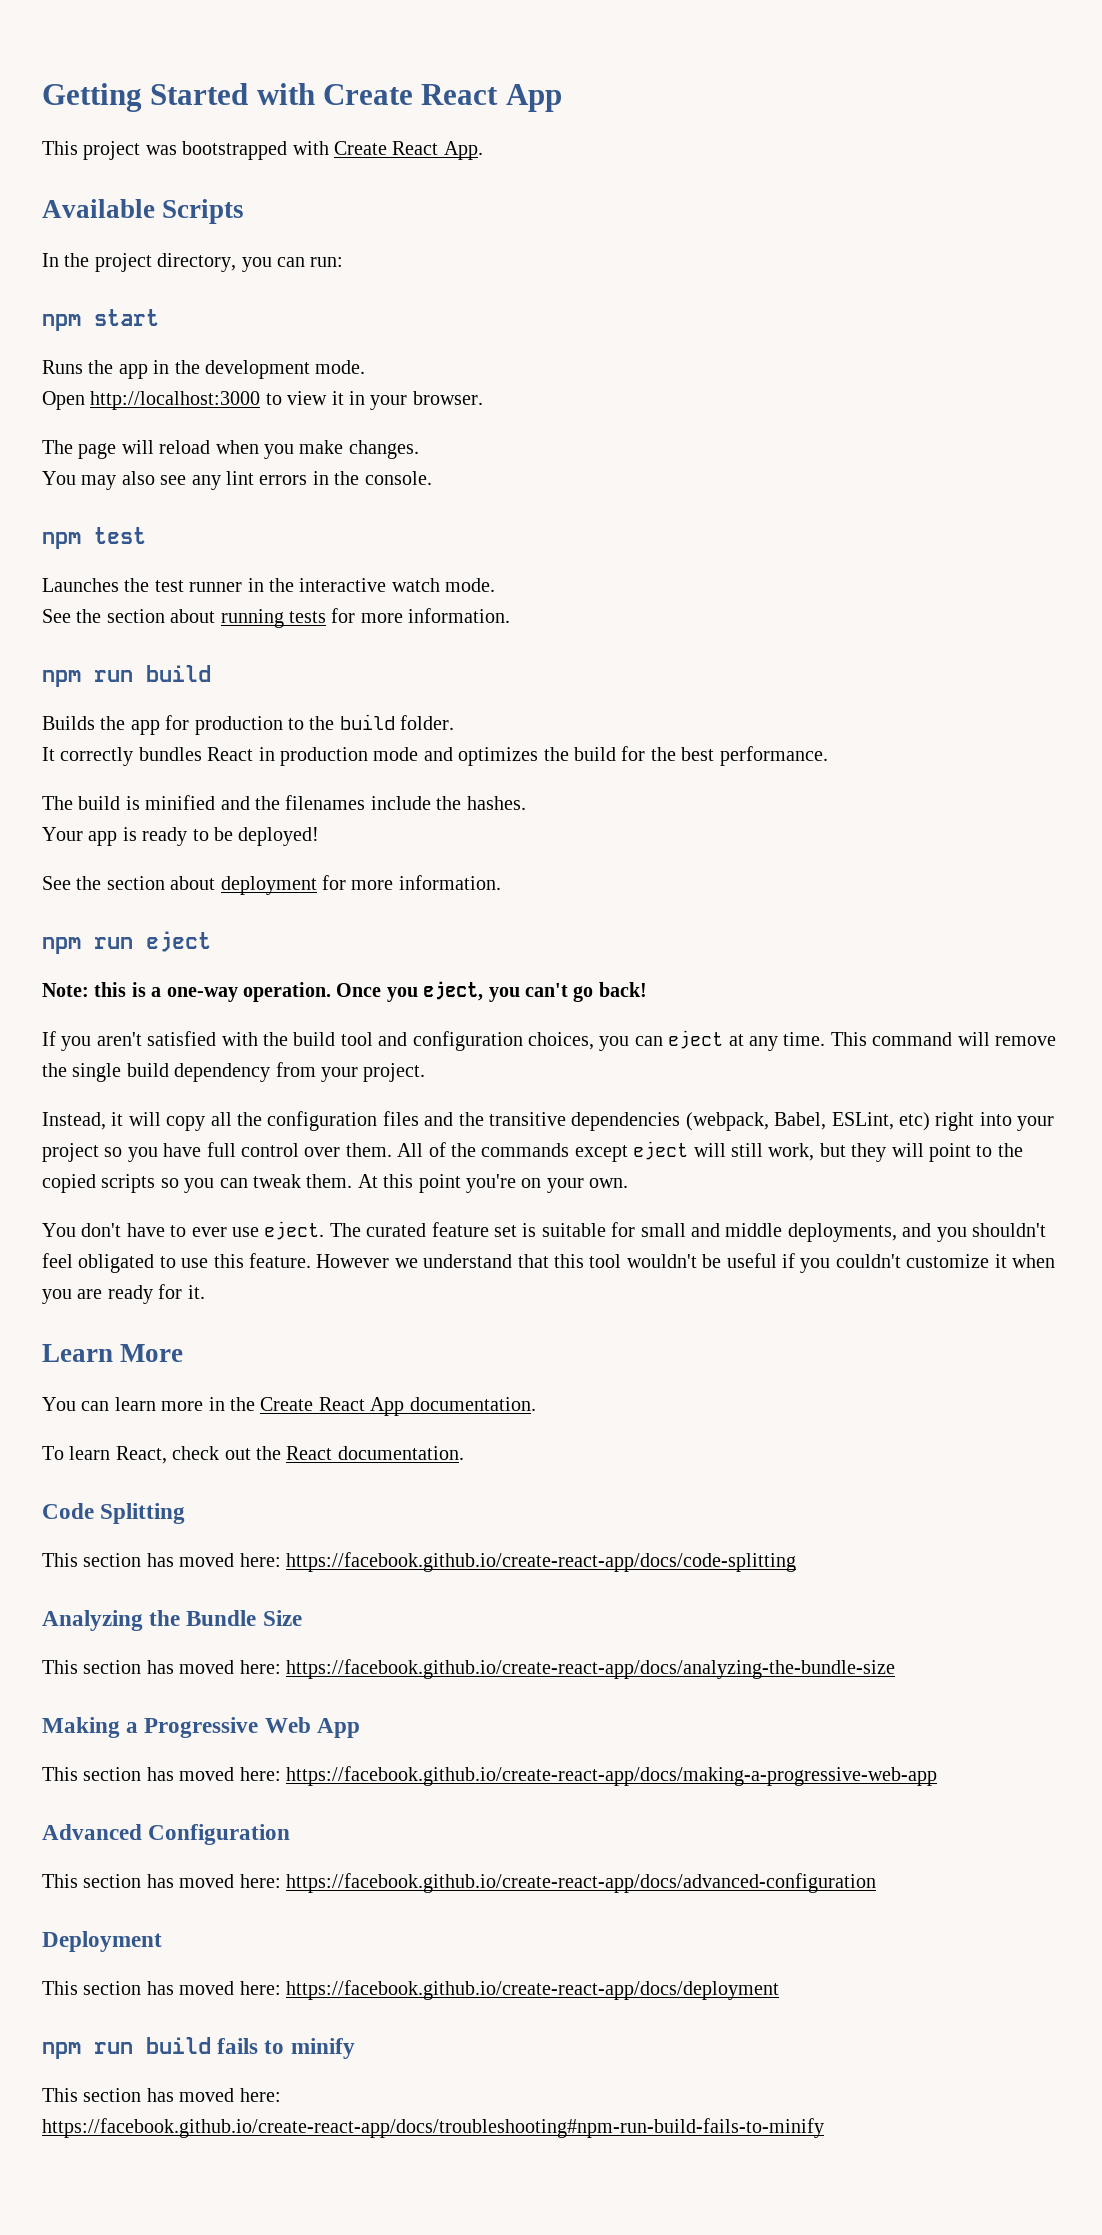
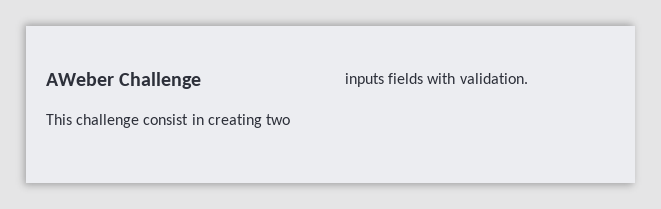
[42,83,562,112] [42,141,483,160] [42,199,245,224] [42,253,344,272] [42,309,159,331] [42,360,366,379] [42,391,483,410] [42,440,419,459] [42,471,432,490] [42,527,146,549] [42,578,496,592] [42,608,511,628] [42,665,211,687] [42,714,455,735] [42,746,828,766] [42,795,526,810] [42,827,320,846] [42,875,501,895] [42,931,211,954] [42,981,647,1002] [42,1030,1056,1051] [42,1062,426,1082] [42,1111,1055,1131] [42,1141,1023,1162] [42,1174,629,1193] [42,1221,1046,1242] [42,1253,1055,1273] [42,1284,205,1304] [42,1344,184,1362] [42,1397,536,1416] [42,1446,464,1464] [42,1503,186,1524] [42,1552,796,1572] [42,1610,302,1631] [42,1659,895,1679] [42,1717,360,1738] [42,1766,937,1786] [42,1824,291,1845] [42,1873,876,1893] [42,1931,162,1952] [42,1980,779,2000] [42,2037,355,2059] [42,2088,281,2102] [42,2118,824,2138] Getting Started with Create React App // This project was bootstrapped with Create React App. // Available Scripts // In the project directory, you can run: // npm start // Runs the app in the development mode. // Open http://localhost:3000 to view it in your browser. // The page will reload when you make changes. // You may also see any lint errors in the console. // npm test // Launches the test runner in the interactive watch mode. // See the section about running tests for more information. // npm run build // Builds the app for production to the build folder. // It correctly bundles React in production mode and optimizes the build for the best performance. // The build is minified and the filenames include the hashes. // Your app is ready to be deployed! // See the section about deployment for more information. // npm run eject // Note: this is a one-way operation. Once you eject, you can't go back! // If you aren't satisfied with the build tool and configuration choices, you can eject at any time. This command will remove the single build dependency from your project. // Instead, it will copy all the configuration files and the transitive dependencies (webpack, Babel, ESLint, etc) right into your project so you have full control over them. All of the commands except eject will still work, but they will point to the copied scripts so you can tweak them. At this point you're on your own. // You don't have to ever use eject. The curated feature set is suitable for small and middle deployments, and you shouldn't feel obligated to use this feature. However we understand that this tool wouldn't be useful if you couldn't customize it when you are ready for it. // Learn More // You can learn more in the Create React App documentation. // To learn React, check out the React documentation. // Code Splitting // This section has moved here: https://facebook.github.io/create-react-app/docs/code-splitting // Analyzing the Bundle Size // This section has moved here: https://facebook.github.io/create-react-app/docs/analyzing-the-bundle-size // Making a Progressive Web App // This section has moved here: https://facebook.github.io/create-react-app/docs/making-a-progressive-web-app // Advanced Configuration // This section has moved here: https://facebook.github.io/create-react-app/docs/advanced-configuration // Deployment // This section has moved here: https://facebook.github.io/create-react-app/docs/deployment // npm run build fails to minify // This section has moved here: https://facebook.github.io/create-react-app/docs/troubleshooting#npm-run-build-fails-to-minify -> [46,72,202,89] [46,114,290,128] [345,73,528,87] AWeber Challenge // This challenge consist in creating two inputs fields with validation.

